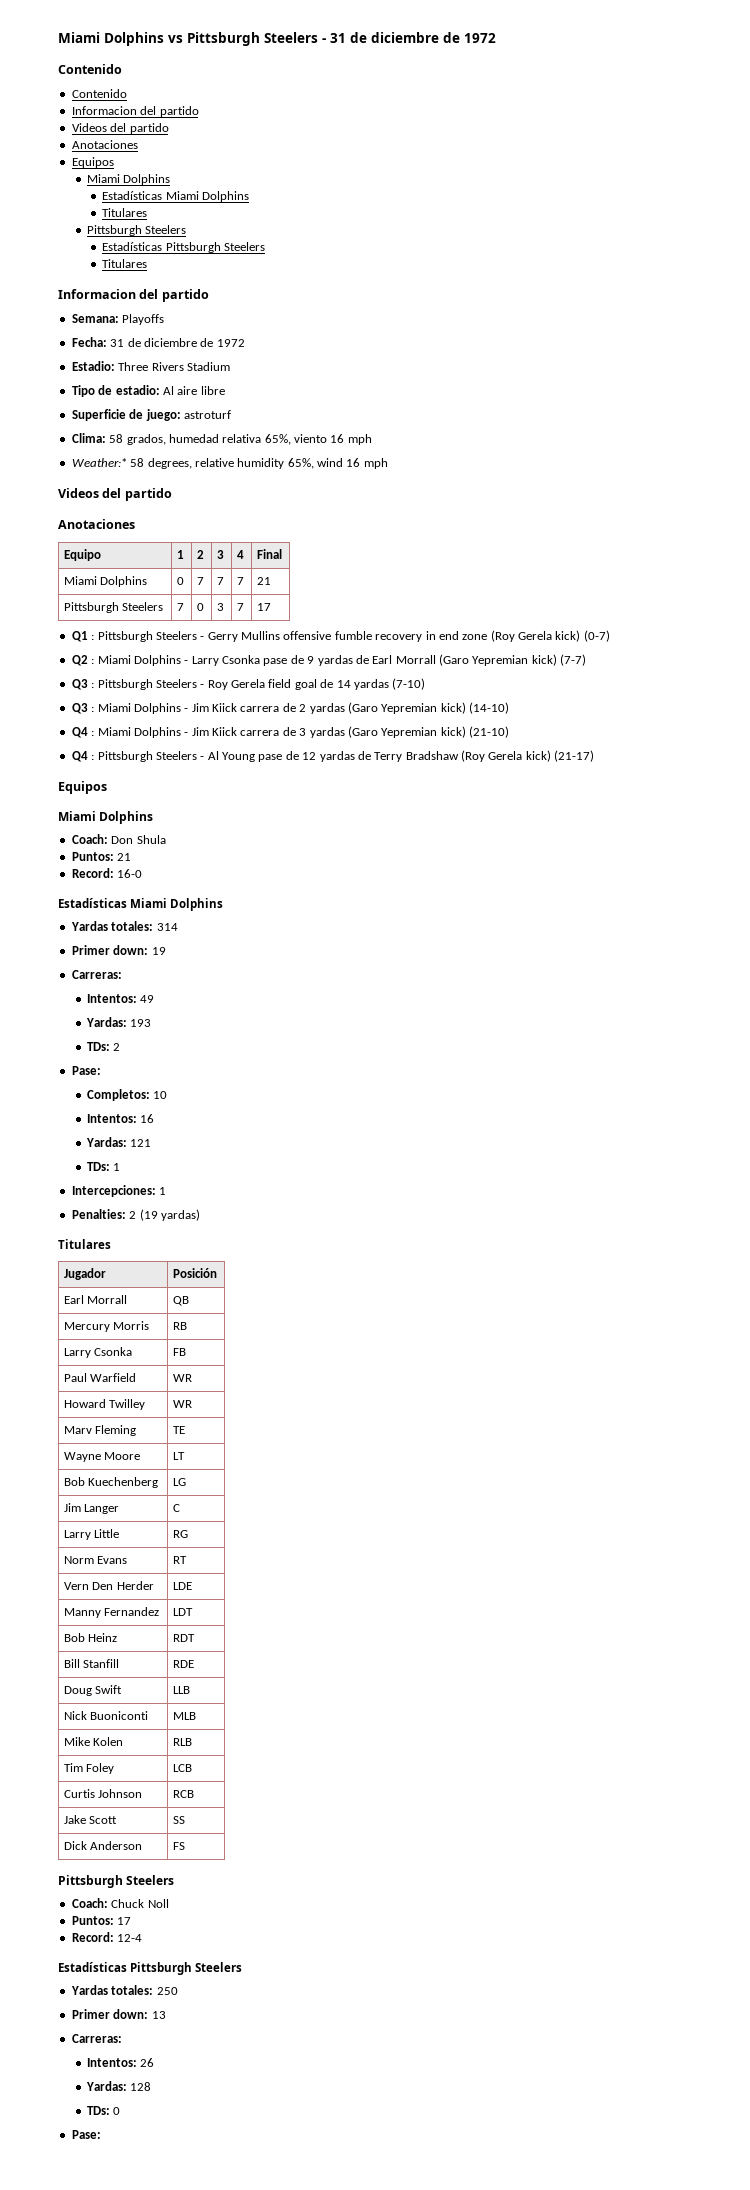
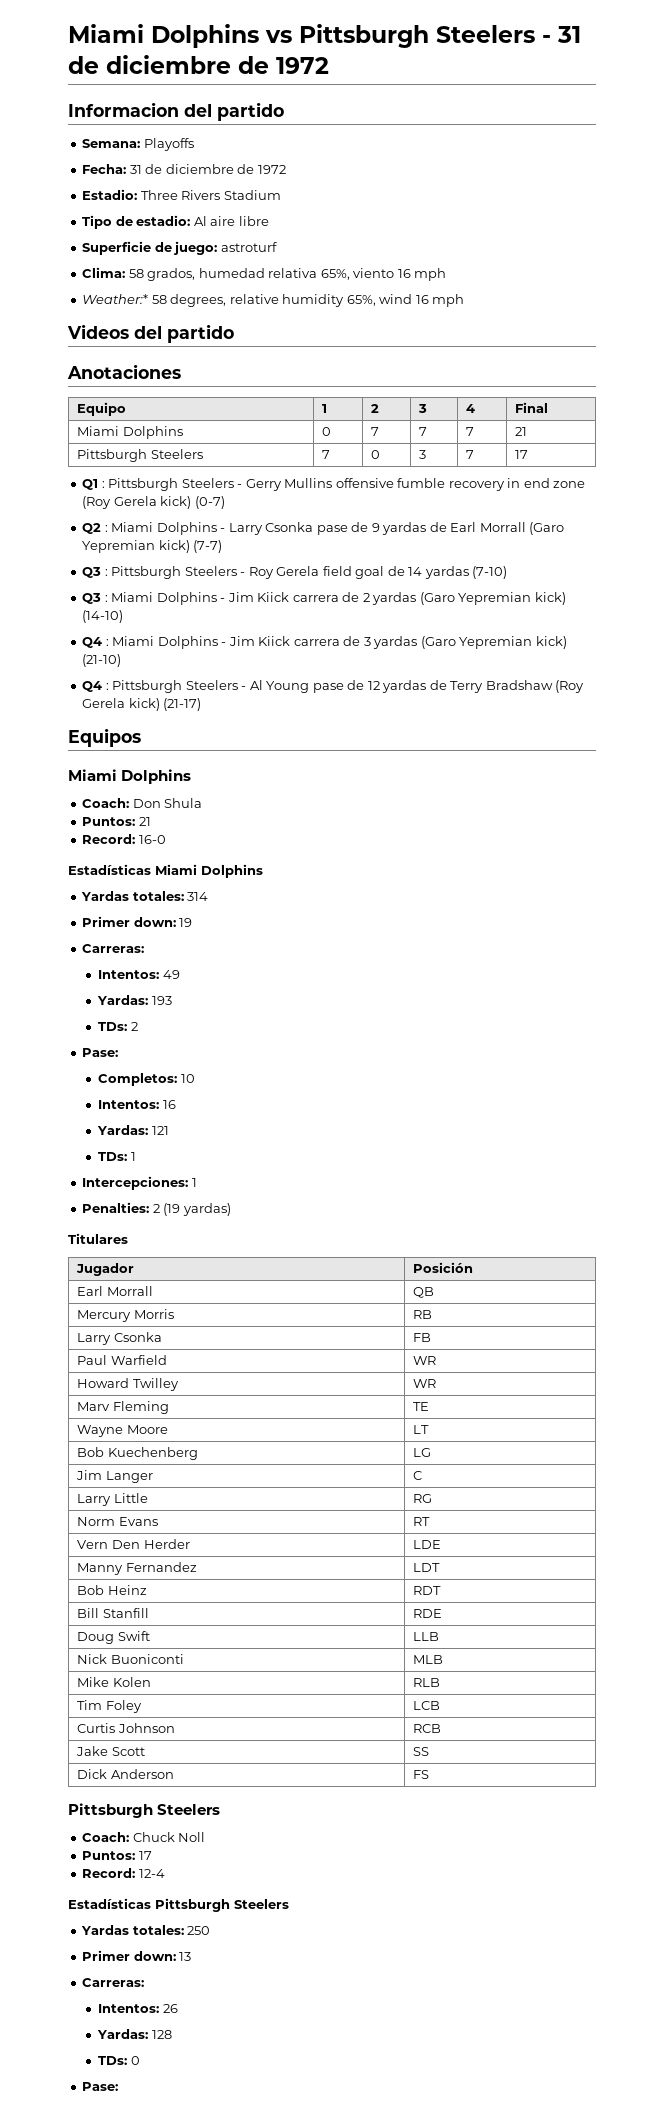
[58,64,122,74] [71,89,127,98] [71,106,199,117] [71,123,169,134] [71,140,138,149] [71,157,114,168] [87,174,171,185] [102,191,250,202] [102,208,148,217] [87,225,187,236] [102,242,266,253] [102,259,148,268] // Contenido // Contenido // Informacion del partido // Videos del partido // Anotaciones // Equipos // Miami Dolphins // Estadísticas Miami Dolphins // Titulares // Pittsburgh Steelers // Estadísticas Pittsburgh Steelers // Titulares -> (329, 65) none

